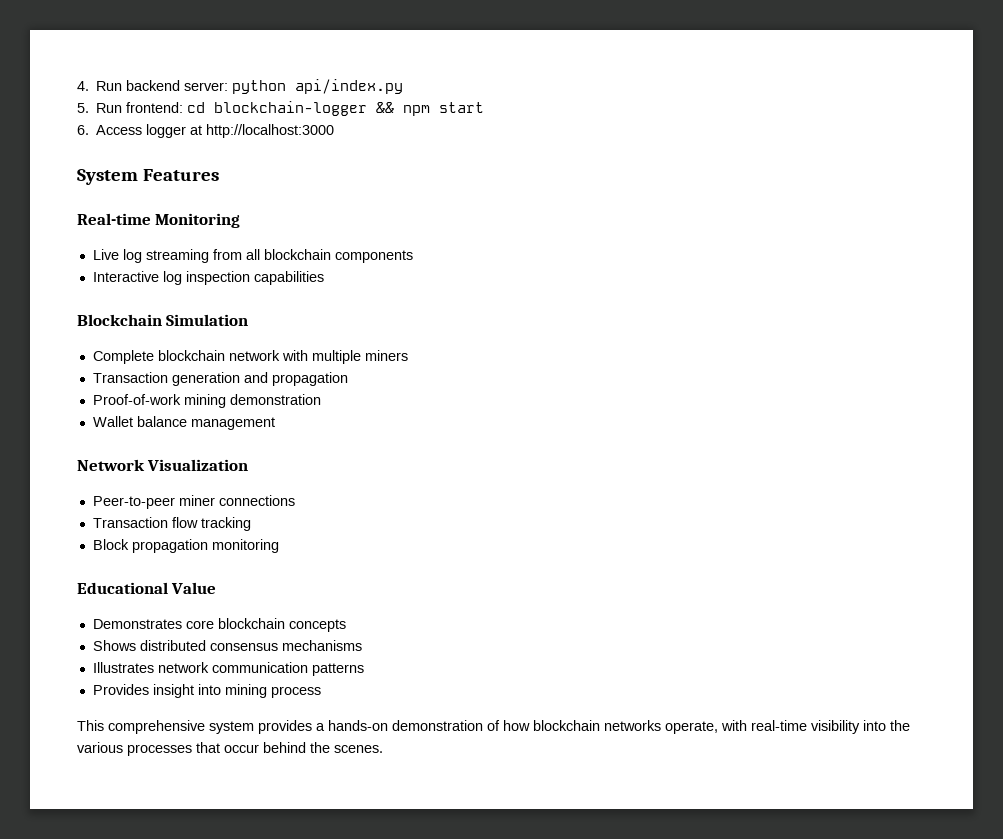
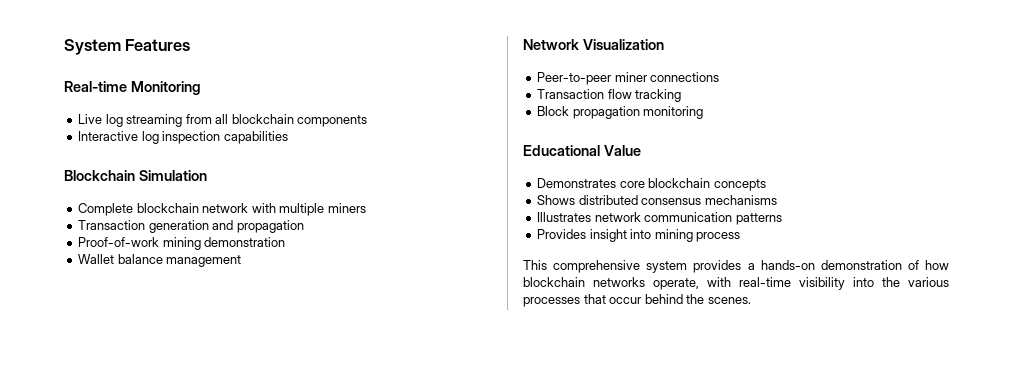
[77,79,404,94] [77,101,485,116] [77,124,335,138] 4. Run backend server: python api/index.py // 5. Run frontend: cd blockchain-logger && npm start // 6. Access logger at http://localhost:3000 // -> (64, 47) none

